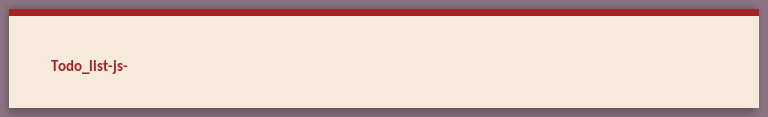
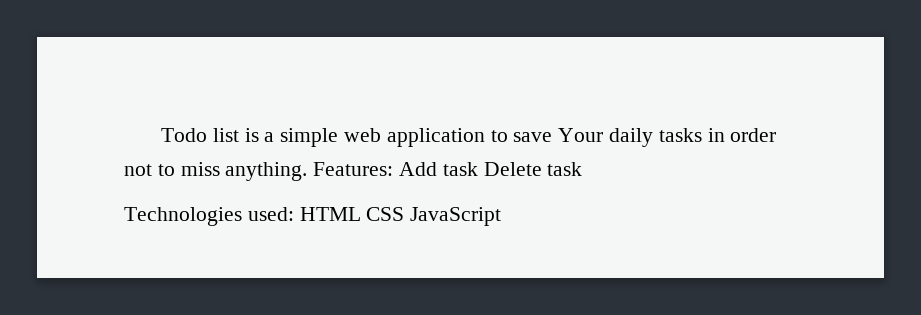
[51,60,128,74] Todo_list-js- -> [160,128,777,147] [124,162,583,181] [124,207,502,226] Todo list is a simple web application to save Your daily tasks in order not to miss anything. Features: Add task Delete task // Technologies used: HTML CSS JavaScript

